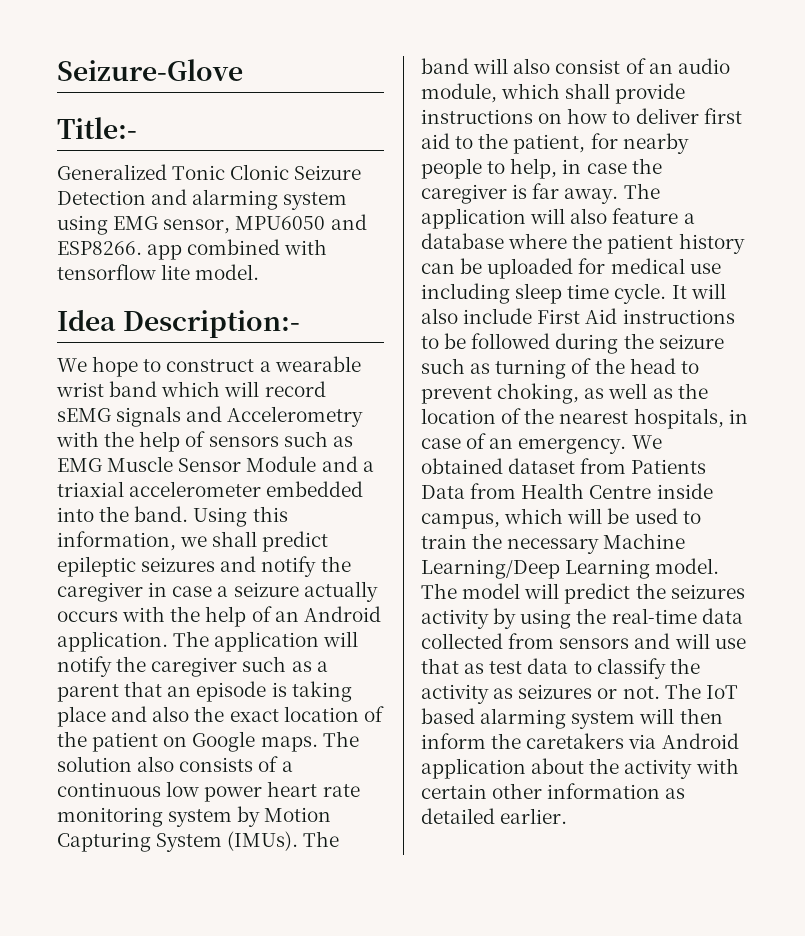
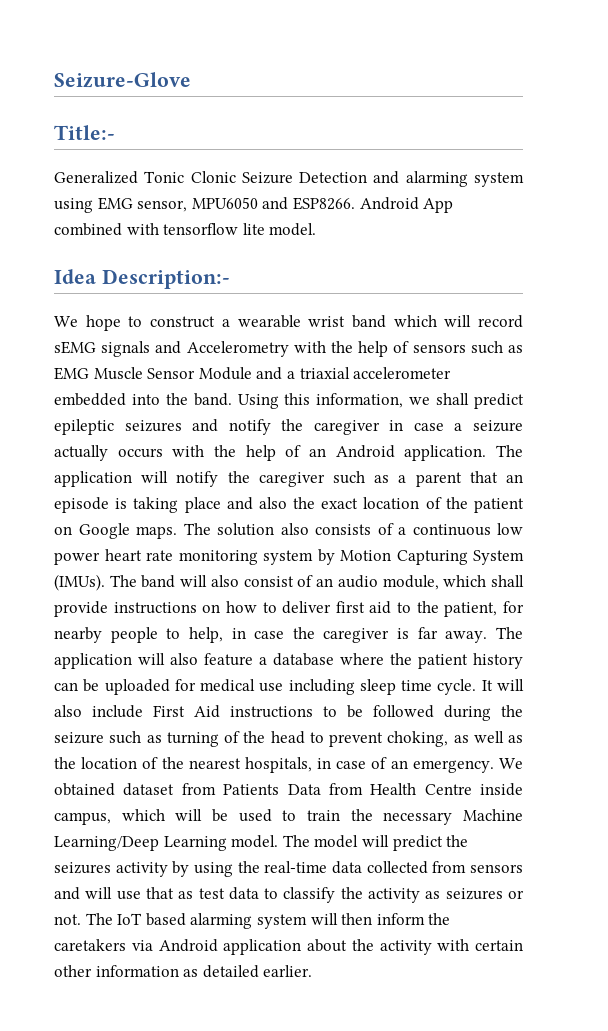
[147,244,183,260] app -> [359,197,454,213] Android App

